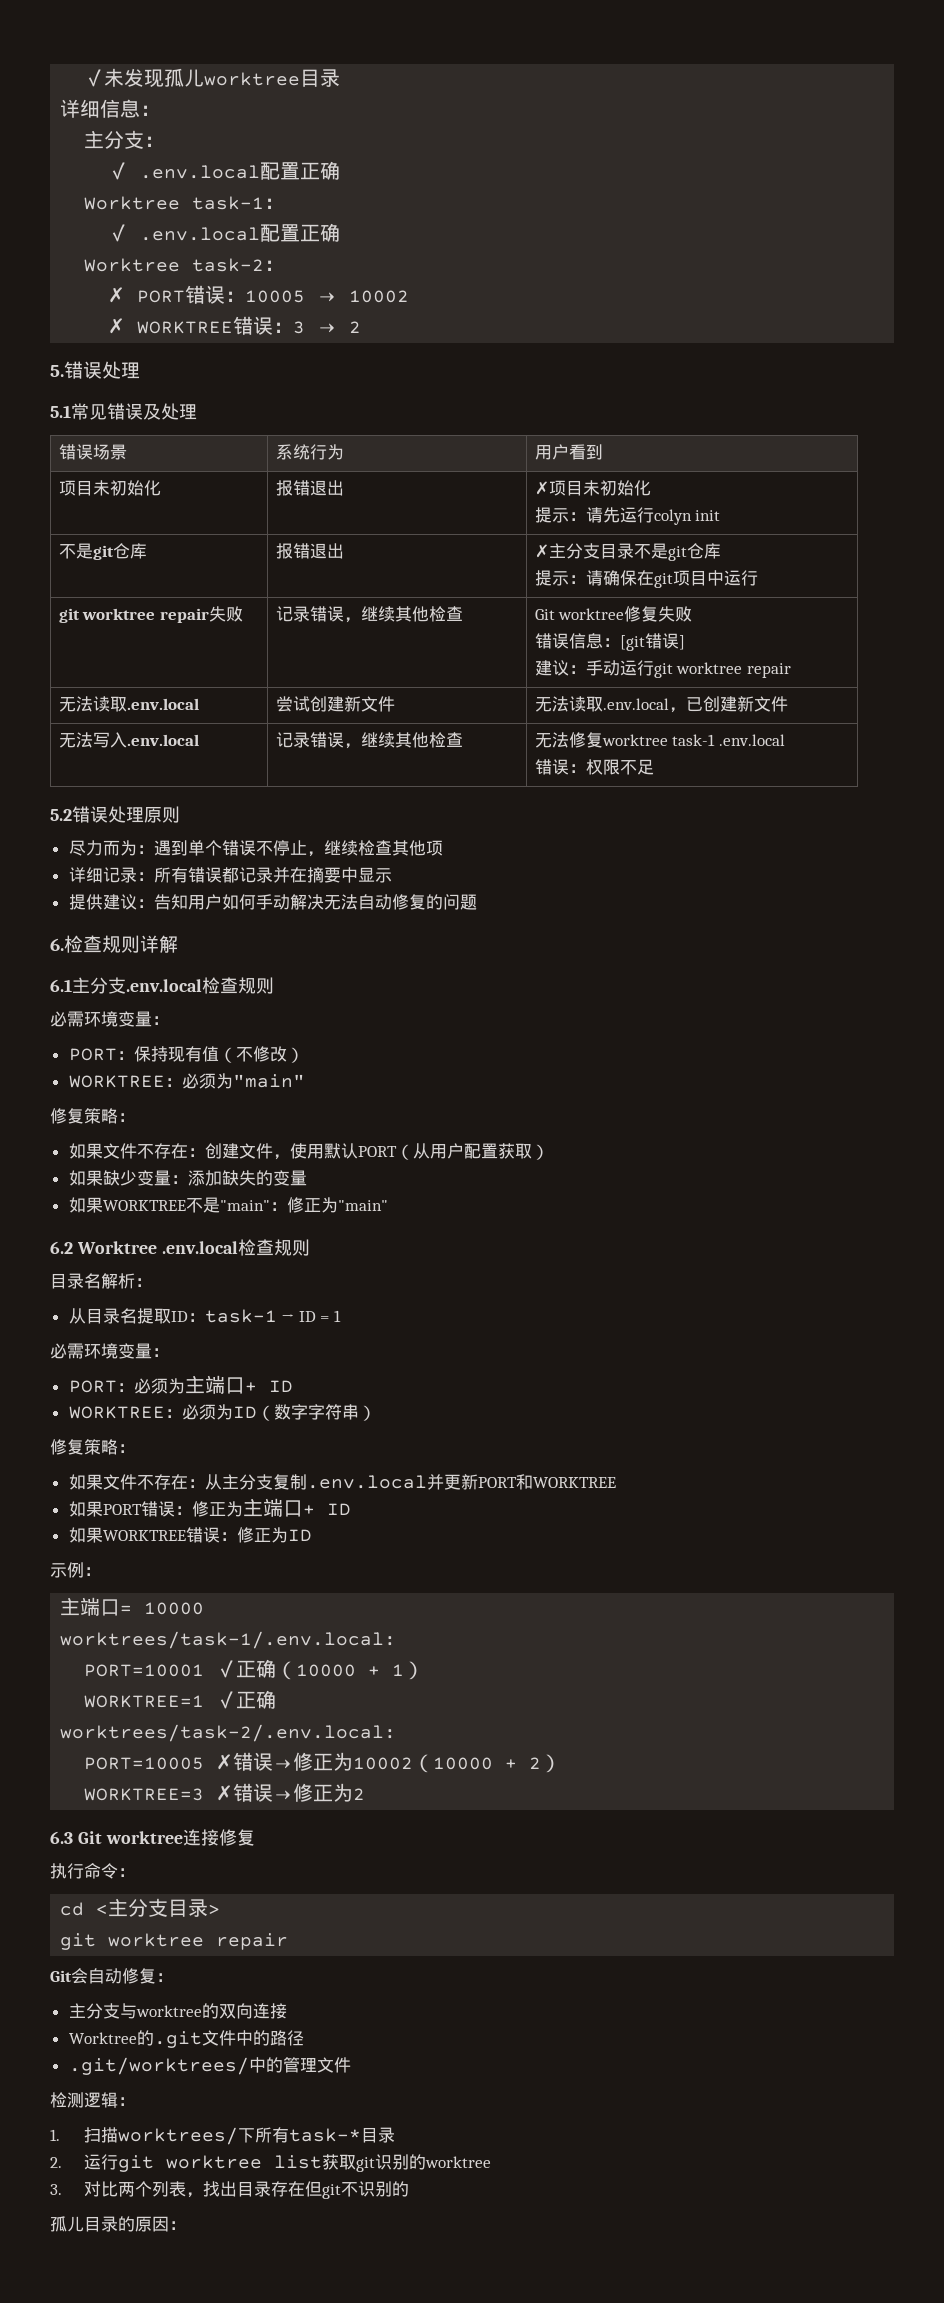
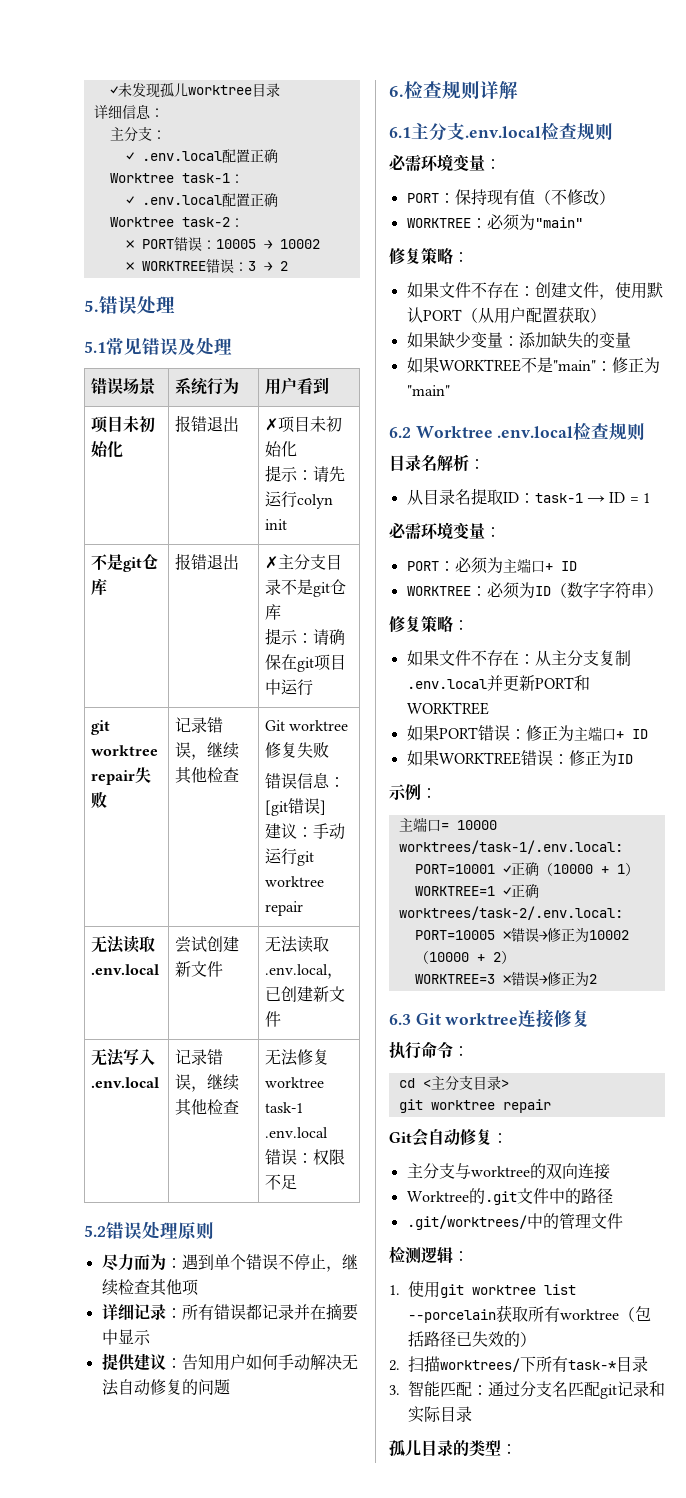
(60, 2135) none -> [408,1281,576,1298] [408,1305,651,1323] [408,1331,536,1347] [389,1360,400,1371] 使用git worktree list --porcelain获取所有worktree（包括路径已失效的） // 2.
[50,2154,491,2172] [50,2181,409,2199] 2.运行git worktree list获取git识别的worktree // 3.对比两个列表，找出目录存在但git不识别的 -> [389,1381,665,1399] [408,1406,472,1423] 3.智能匹配：通过分支名匹配git记录和实际目录
[135,2216,169,2232] 原因 -> [469,1440,501,1457] 类型

